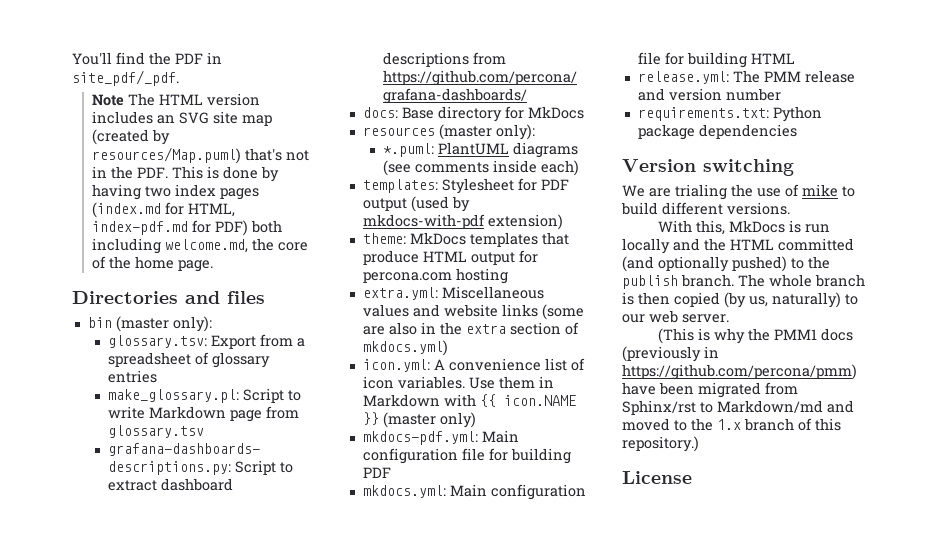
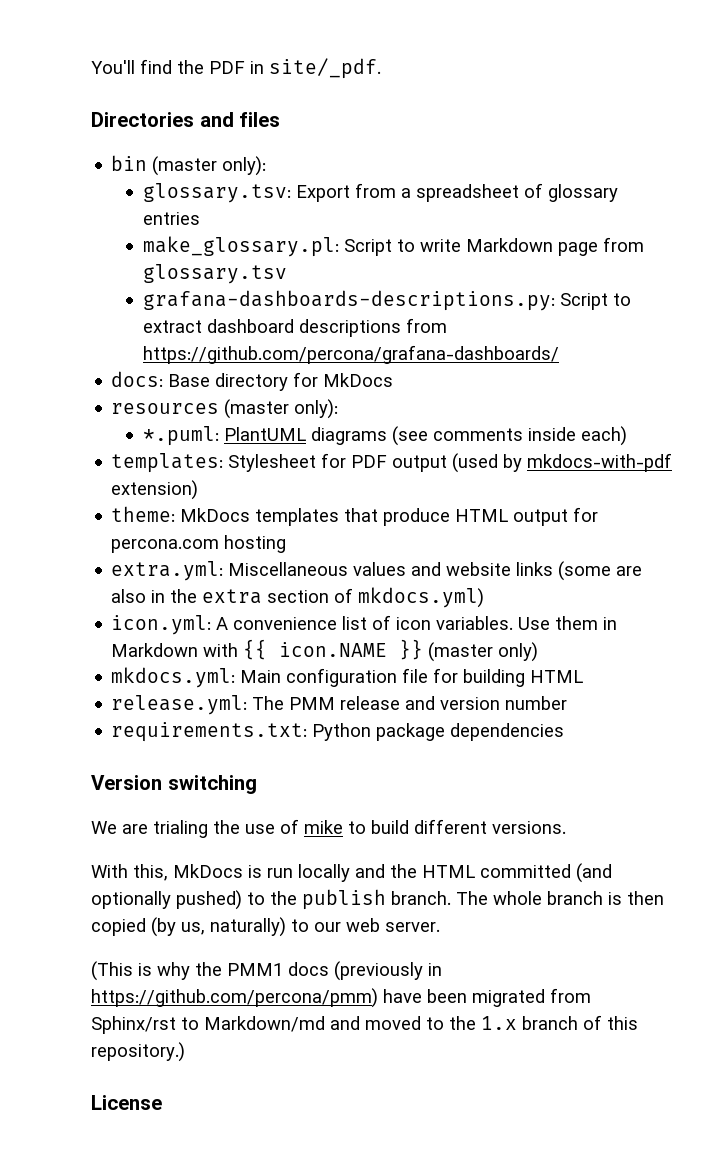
[72,70,179,86] [92,93,261,106] [92,111,273,126] [92,129,171,145] [92,147,310,164] [92,166,280,182] [92,184,260,200] [92,202,236,218] [92,220,283,236] [92,238,309,254] [92,256,214,272] site_pdf/_pdf. // Note The HTML version includes an SVG site map (created by resources/Map.puml) that's not in the PDF. This is done by having two index pages (index.md for HTML, index-pdf.md for PDF) both including welcome.md, the core of the home page. -> [269,58,381,79] site/_pdf.
[362,430,519,445] [362,448,571,464] [362,467,391,478] // mkdocs-pdf.yml: Main configuration file for building PDF -> (539, 652) none

